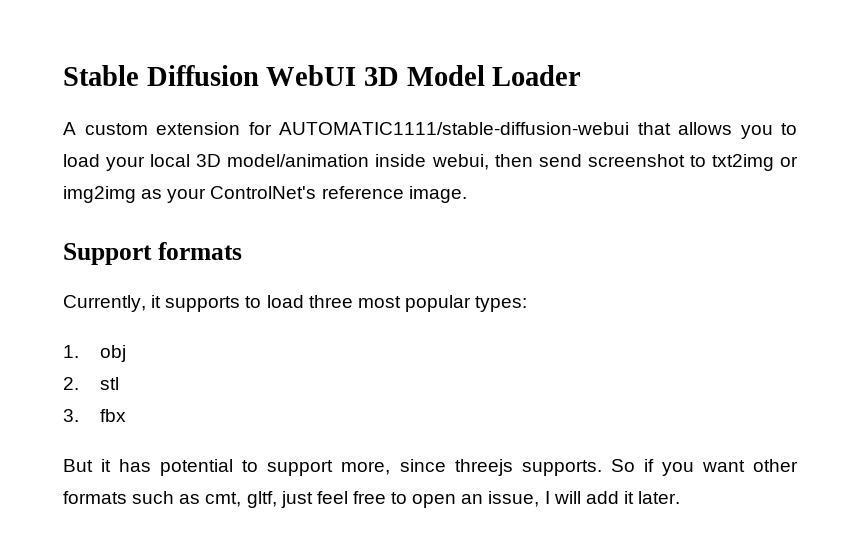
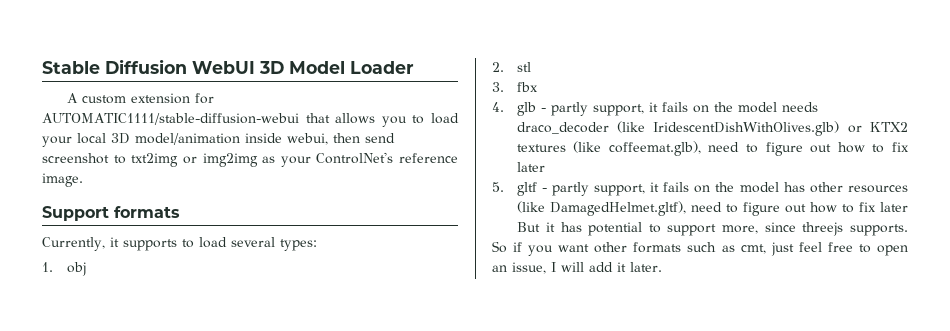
[308,295,471,312] three most popular -> [230,237,275,247] several
(126, 415) none -> [492,102,818,116] [516,121,908,136] [516,141,910,156] [516,162,545,172] [492,182,908,196] [516,201,908,216] // 4. glb - partly support, it fails on the model needs draco_decoder (like IridescentDishWithOlives.glb) or KTX2 textures (like coffeemat.glb), need to figure out how to fix later // 5. gltf - partly support, it fails on the model has other resources (like DamagedHelmet.gltf), need to figure out how to fix later
[246,491,277,508] gltf, -> (766, 249) none

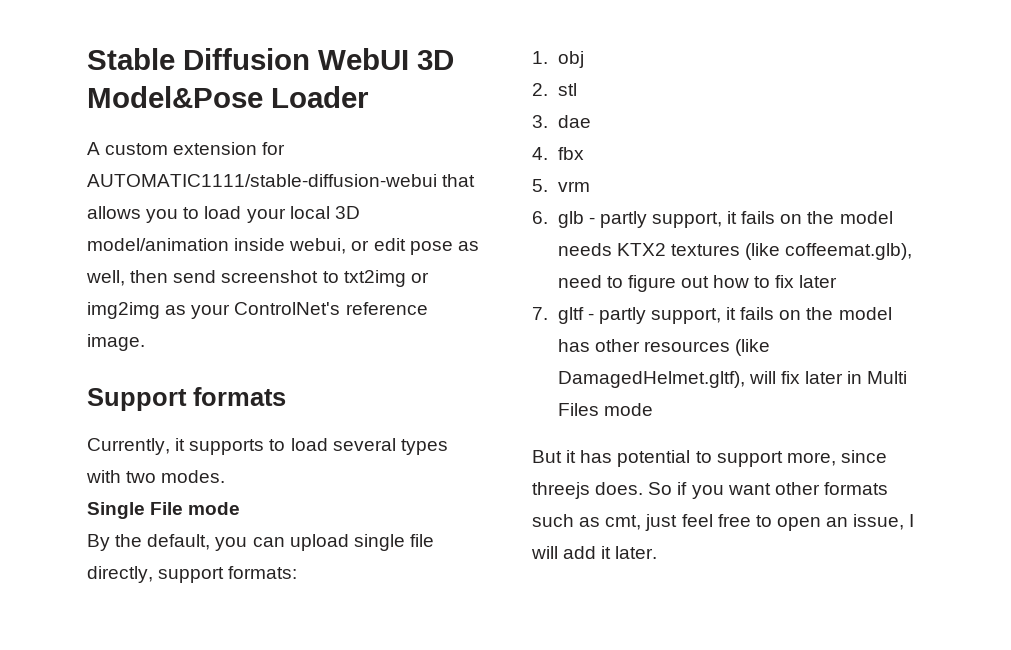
[289,61,345,74] Model -> [87,86,263,108] Model&Pose
(328, 139) none -> [351,238,479,255] [86,270,125,286] or edit pose as well,
[279,239,317,251] types: -> [400,439,448,455] [86,470,226,483] [87,502,241,519] [87,534,434,551] [87,566,298,583] types with two modes. // Single File mode // By the default, you can upload single file directly, support formats:
(504, 87) none -> [557,115,591,128] [532,147,548,160] dae // 4.
[492,102,504,112] 4. -> [532,179,590,192] [532,211,548,224] 5. vrm // 6.
[516,121,862,136] draco_decoder (like IridescentDishWithOlives.glb) or -> (612, 249) none
[492,182,504,192] 5. -> [532,307,548,320] 7.
[690,202,908,216] need to figure out how to fix later -> [748,371,908,384] [557,403,653,416] will fix later in Multi Files mode
[850,224,908,236] supports. -> [595,482,644,495] does.

